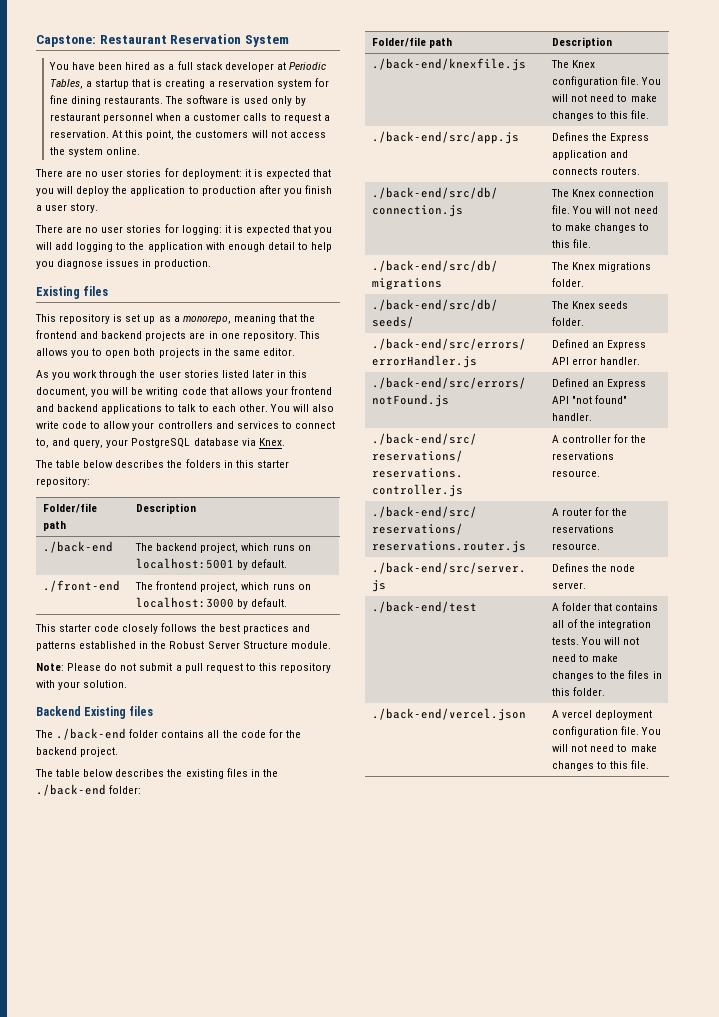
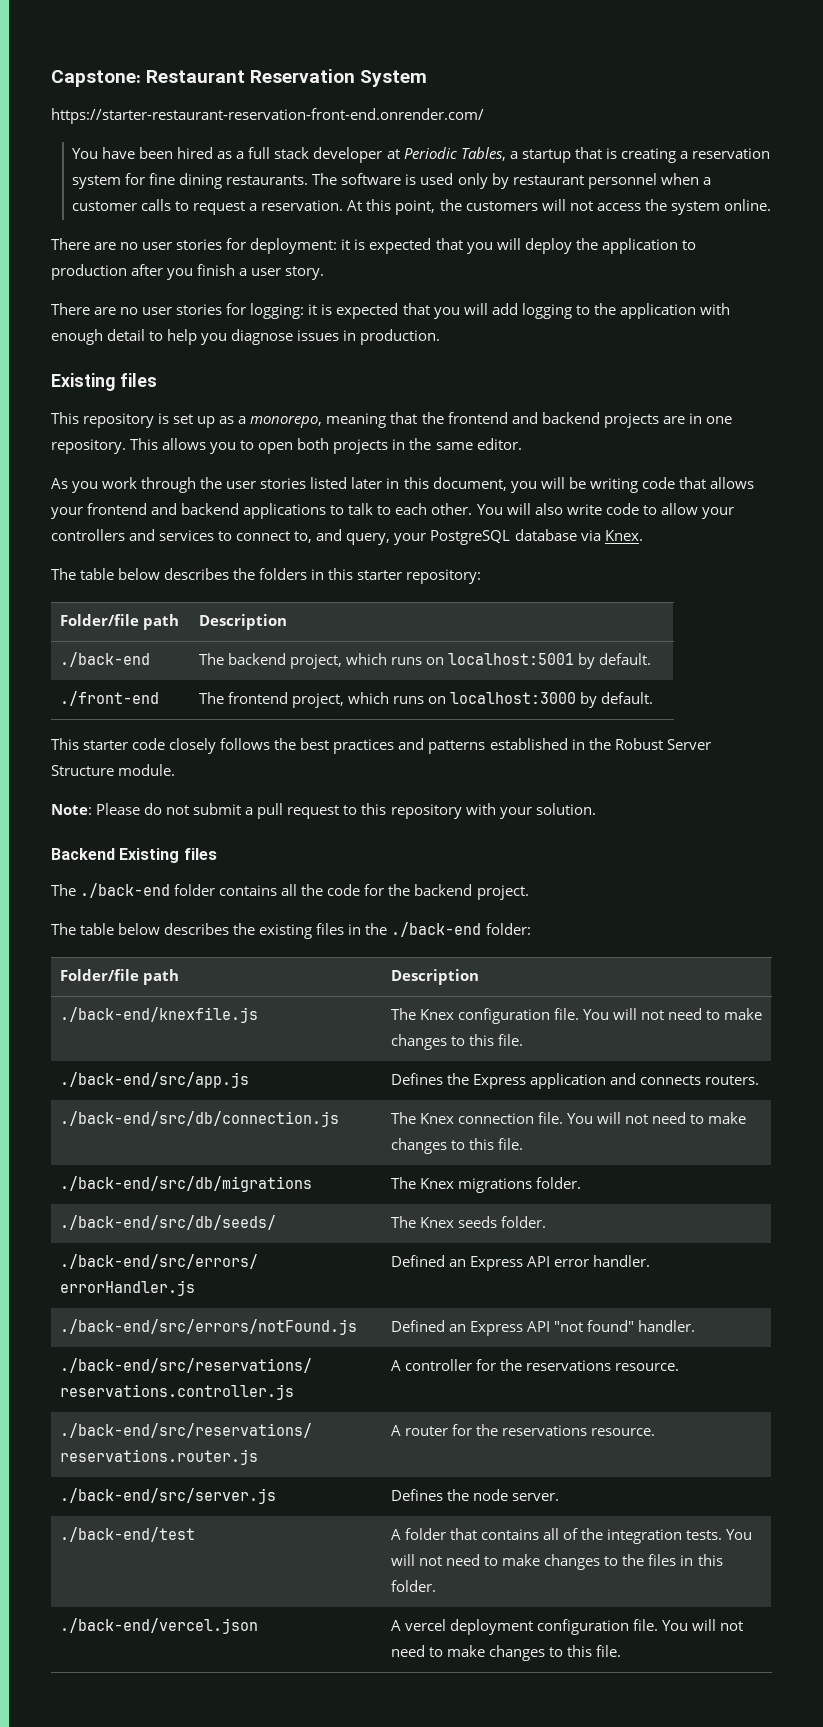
(289, 41) none -> [51,108,484,124] // https://starter-restaurant-reservation-front-end.onrender.com/

